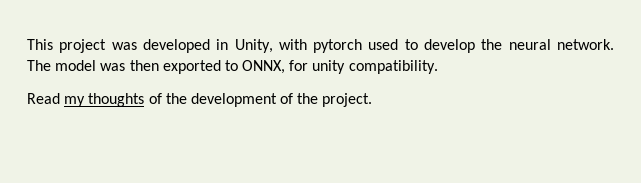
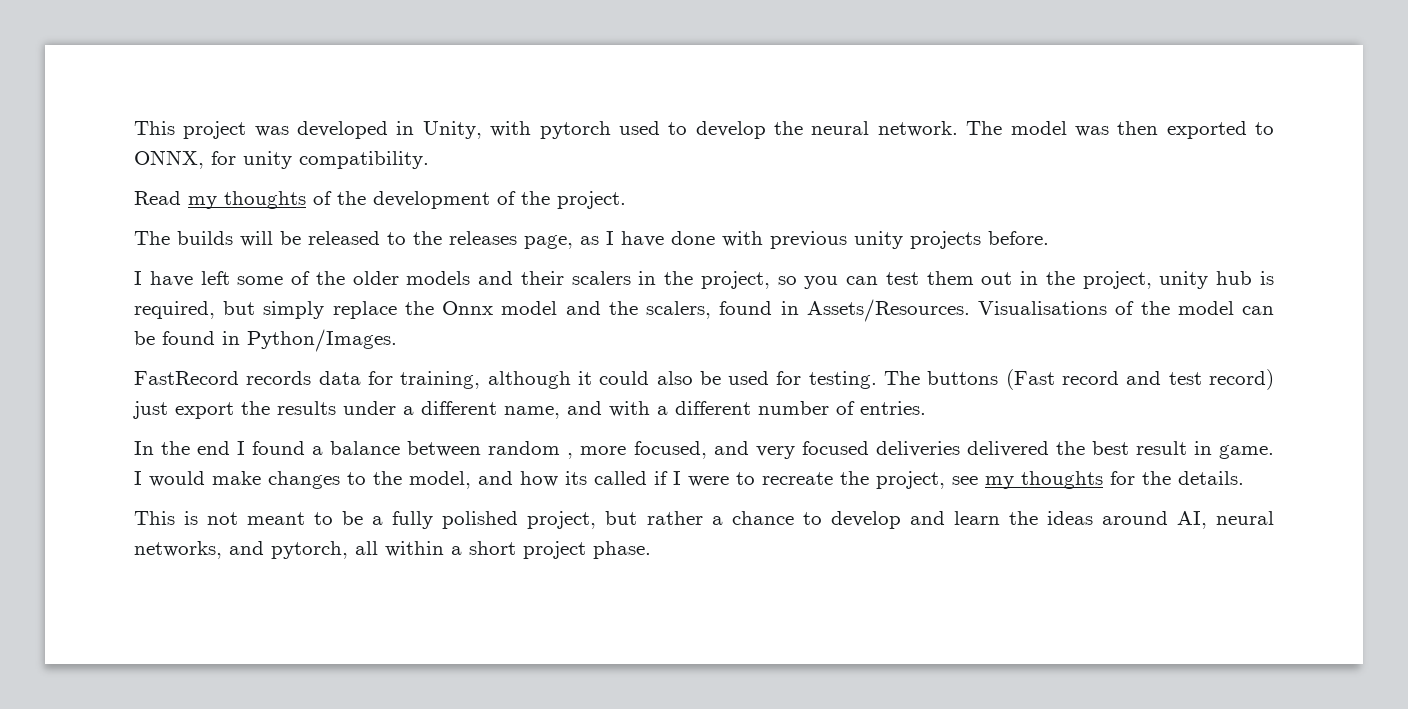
(373, 100) none -> [134,231,1049,249] [134,271,1274,289] [134,299,1274,322] [134,329,397,352] [134,369,1274,390] [133,401,926,419] [134,441,1274,459] [134,471,1244,489] [134,511,1274,529] [134,541,651,559] // The builds will be released to the releases page, as I have done with previous unity projects before. // I have left some of the older models and their scalers in the project, so you can test them out in the project, unity hub is required, but simply replace the Onnx model and the scalers, found in Assets/Resources. Visualisations of the model can be found in Python/Images. // FastRecord records data for training, although it could also be used for testing. The buttons (Fast record and test record) just export the results under a different name, and with a different number of entries. // In the end I found a balance between random , more focused, and very focused deliveries delivered the best result in game. I would make changes to the model, and how its called if I were to recreate the project, see my thoughts for the details. // This is not meant to be a fully polished project, but rather a chance to develop and learn the ideas around AI, neural networks, and pytorch, all within a short project phase.

